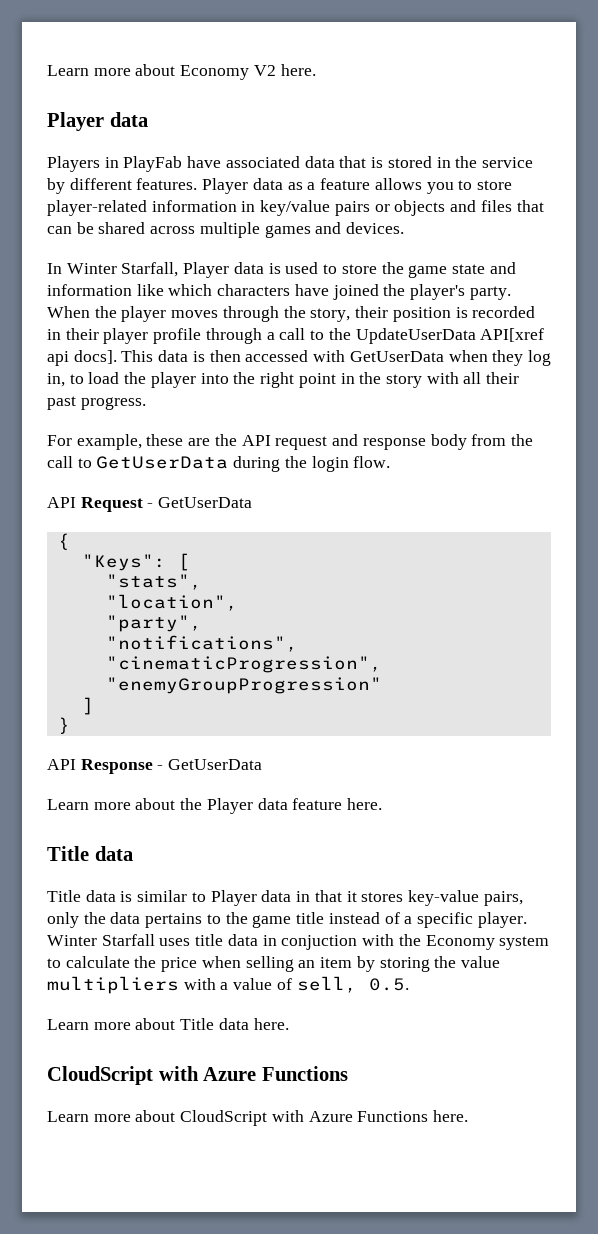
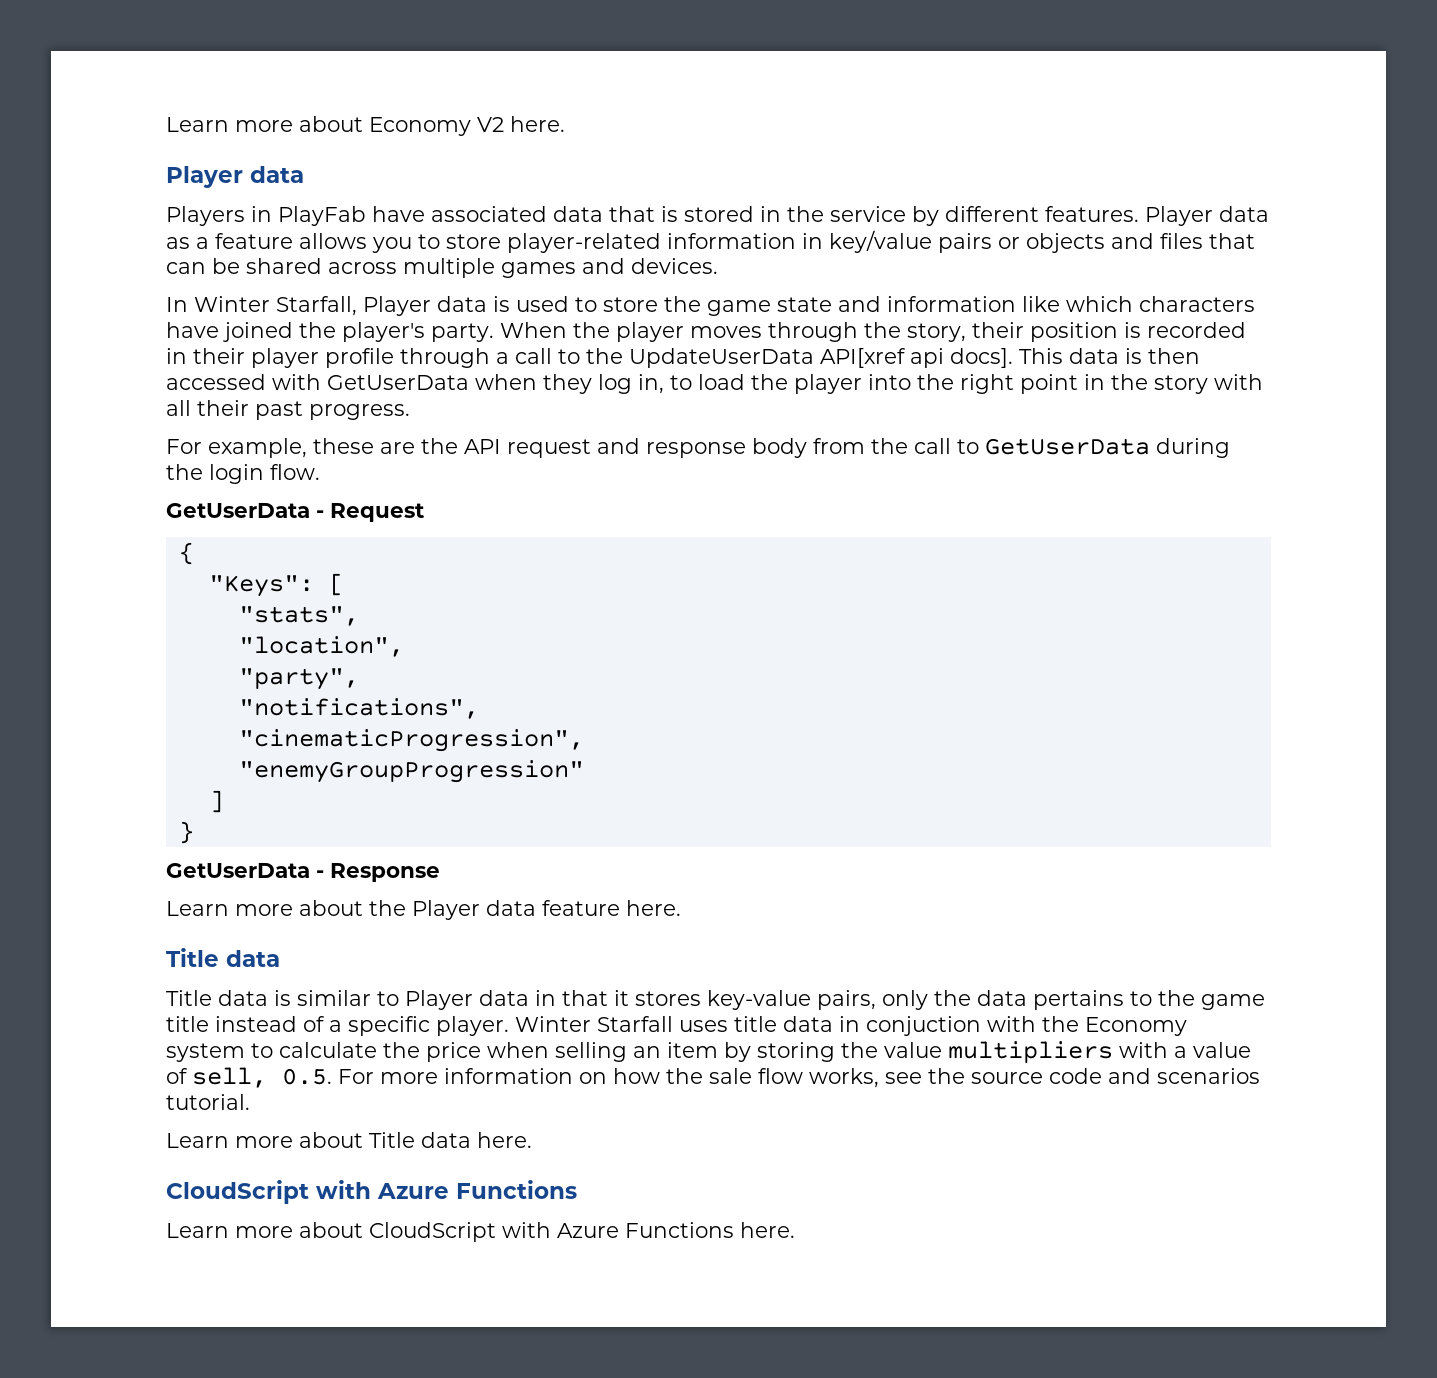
[47,497,76,508] API -> [166,503,324,518] GetUserData -
[147,497,253,508] - GetUserData -> (424, 512) none
[47,759,76,770] API -> [166,863,324,878] GetUserData -
[157,759,263,770] - GetUserData -> (440, 872) none
(409, 984) none -> [338,1068,1260,1088] [166,1094,250,1110] For more information on how the sale flow works, see the source code and scenarios tutorial.

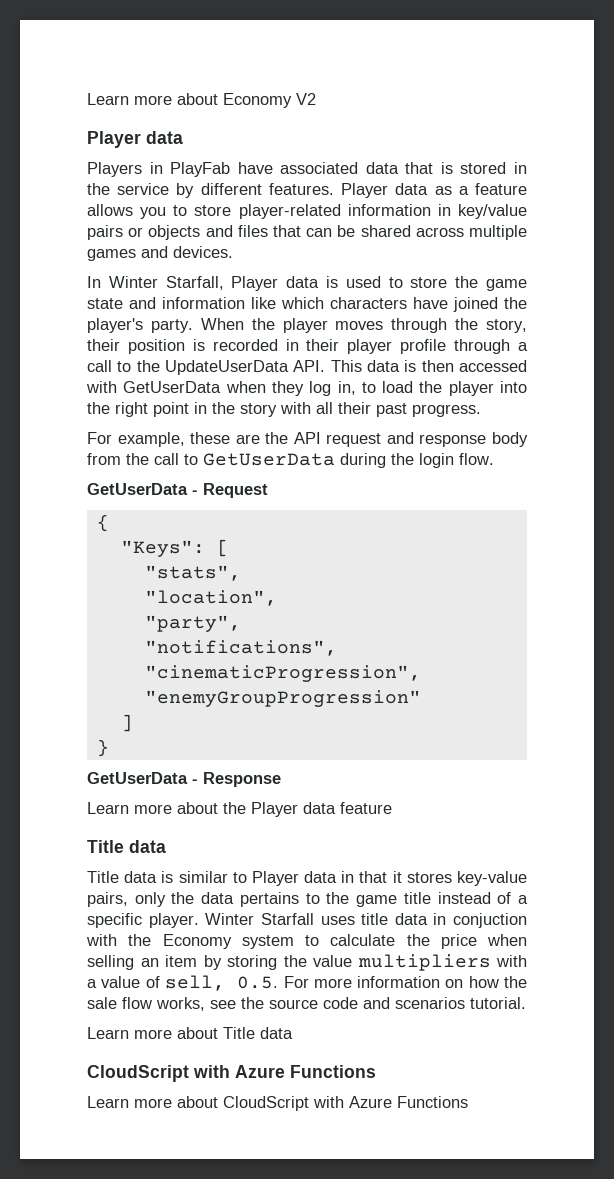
[510,116,565,132] here. -> (316, 99) none
[820,348,1013,368] API[xref api docs]. -> [293,360,326,372] API.
[626,900,681,916] here. -> (392, 808) none
[477,1132,532,1148] here. -> (293, 1033) none
[740,1222,795,1238] here. -> (468, 1102) none

